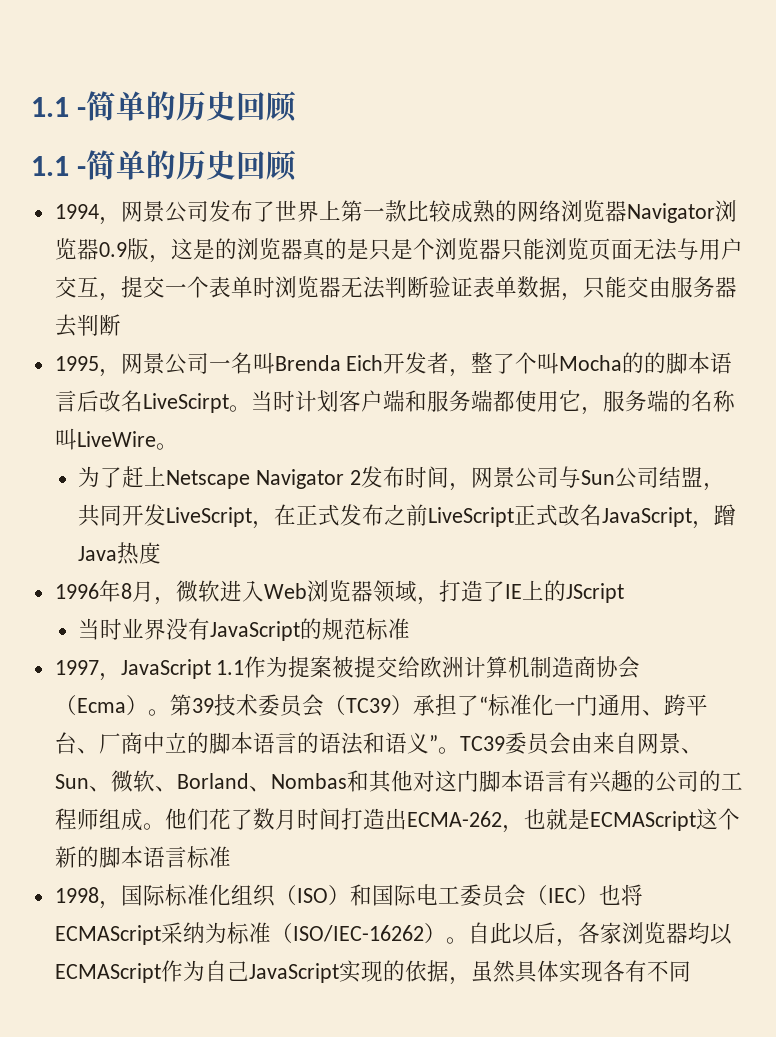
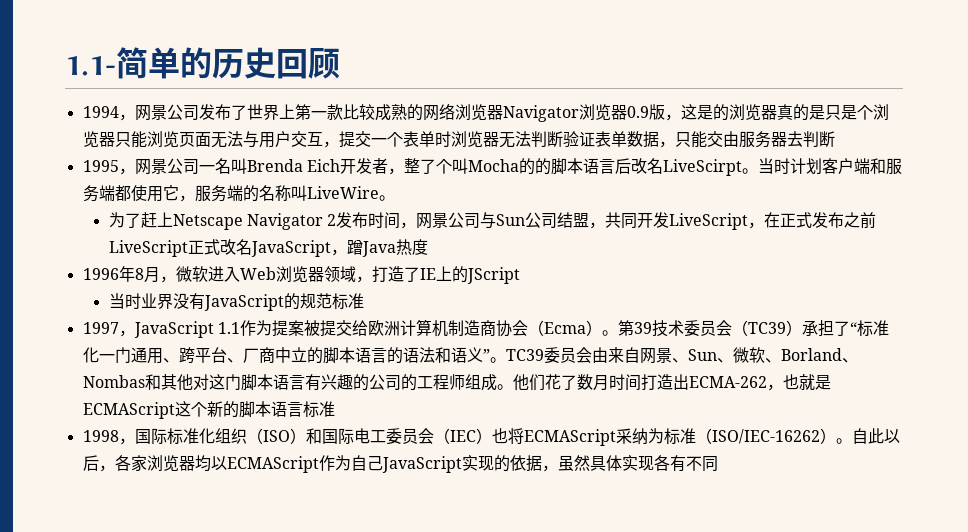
[31,91,297,123] [31,156,86,176] 1.1 -简单的历史回顾 // 1.1 - -> [65,56,116,76] 1.1-

